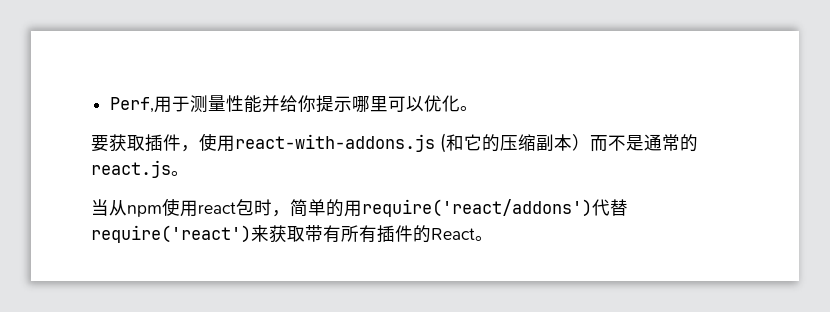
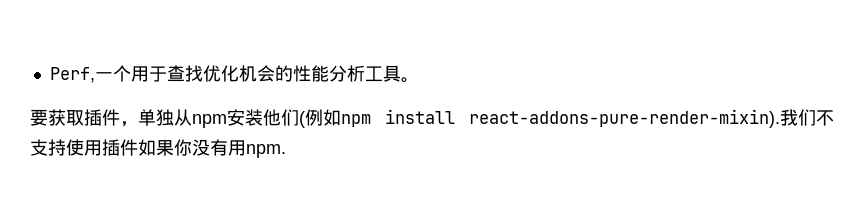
[154,95,479,113] [91,133,698,153] [91,160,189,178] [91,198,628,217] [91,225,493,243] 用于测量性能并给你提示哪里可以优化。 // 要获取插件，使用react-with-addons.js (和它的压缩副本）而不是通常的react.js。 // 当从npm使用react包时，简单的用require('react/addons')代替require('react')来获取带有所有插件的React。 -> [94,65,419,83] [30,109,834,128] [30,139,286,158] 一个用于查找优化机会的性能分析工具。 // 要获取插件，单独从npm安装他们(例如npm install react-addons-pure-render-mixin).我们不支持使用插件如果你没有用npm.

